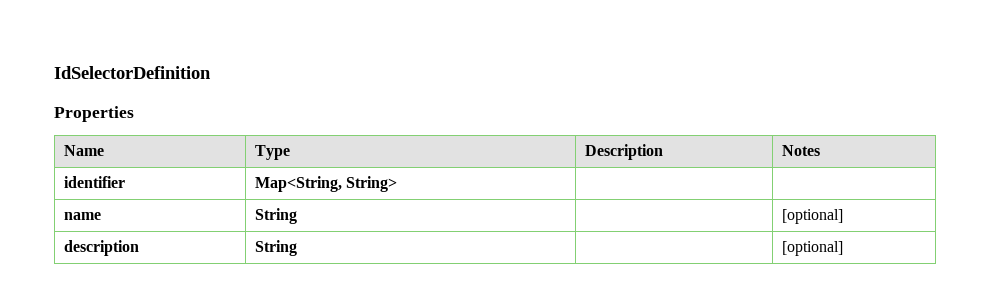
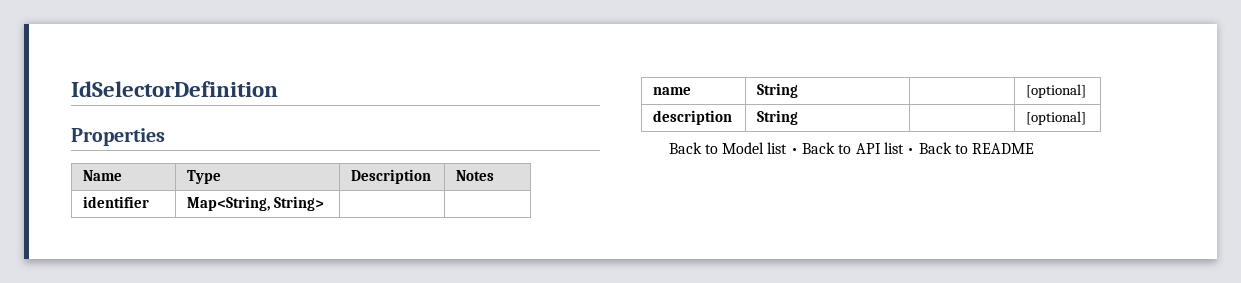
(843, 248) none -> [668,142,1035,154] // Back to Model list • Back to API list • Back to README

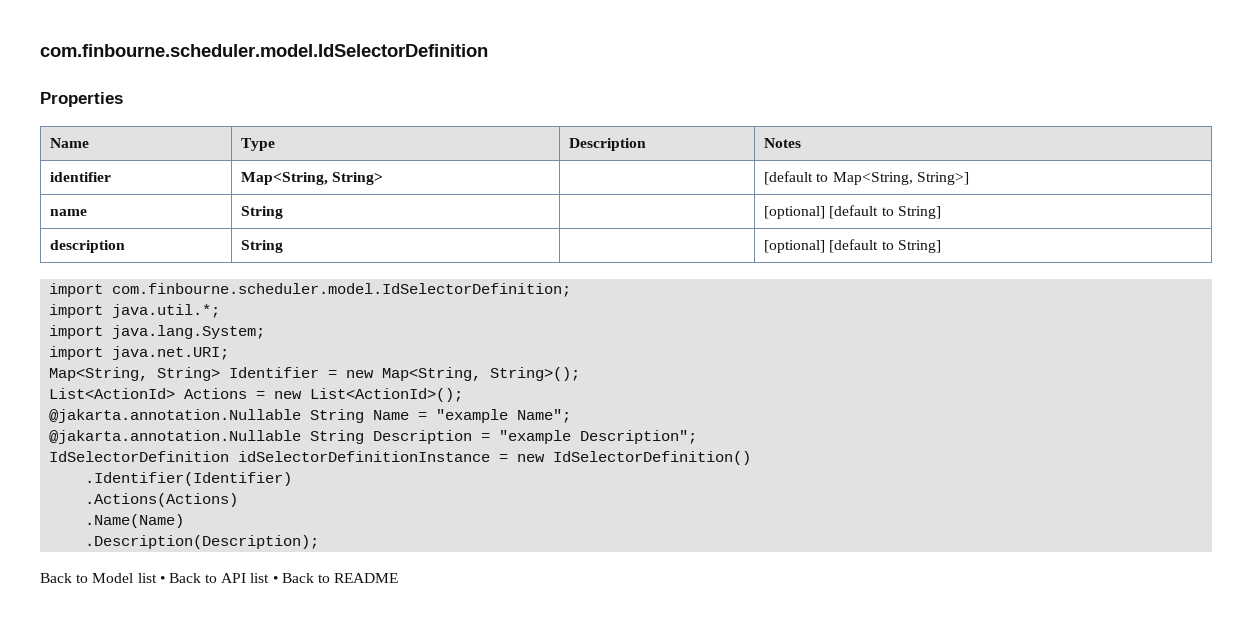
[71,81,278,97] IdSelectorDefinition -> [40,44,488,57] com.finbourne.scheduler.model.IdSelectorDefinition
(325, 203) none -> [764,171,969,185] [default to Map<String, String>]
(1087, 91) none -> [829,205,941,219] [default to String]
(1087, 118) none -> [829,239,941,253] [49,283,572,297] [49,304,221,318] [49,325,266,339] [49,346,230,360] [49,367,581,381] [49,388,464,402] [49,409,572,423] [49,430,698,444] [49,451,752,465] [85,472,293,486] [85,493,239,507] [85,514,185,528] [85,535,320,549] [default to String] // import com.finbourne.scheduler.model.IdSelectorDefinition; // import java.util.*; // import java.lang.System; // import java.net.URI; // Map<String, String> Identifier = new Map<String, String>(); // List<ActionId> Actions = new List<ActionId>(); // @jakarta.annotation.Nullable String Name = "example Name"; // @jakarta.annotation.Nullable String Description = "example Description"; // IdSelectorDefinition idSelectorDefinitionInstance = new IdSelectorDefinition() // .Identifier(Identifier) // .Actions(Actions) // .Name(Name) // .Description(Description);

